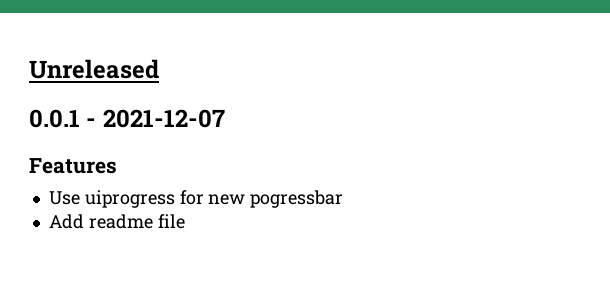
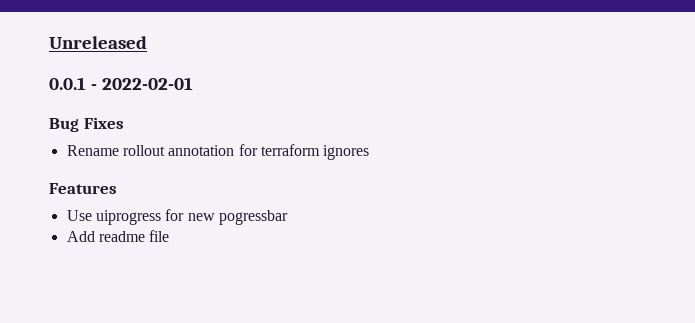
[102,109,225,128] 2021-12-07 -> [102,77,194,90] [49,117,124,132] [66,144,370,160] 2022-02-01 // Bug Fixes // Rename rollout annotation for terraform ignores

